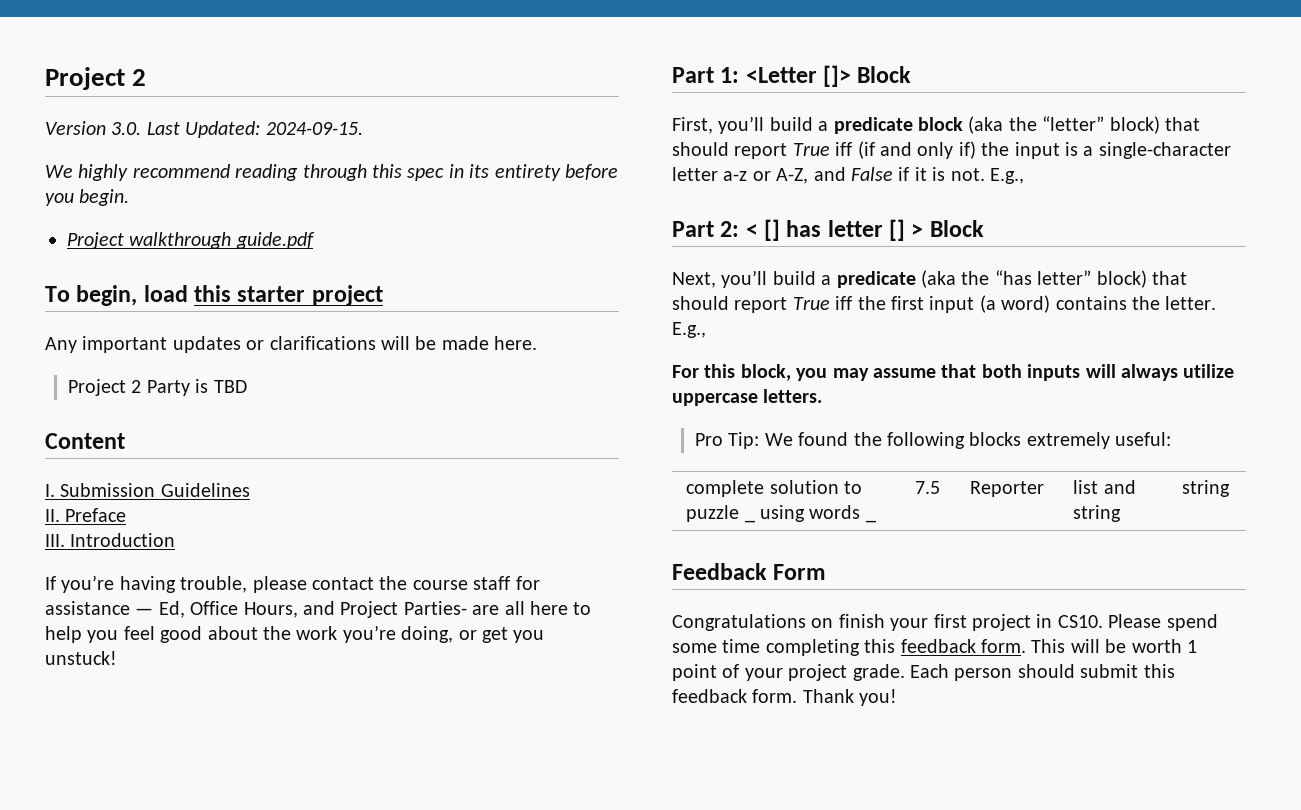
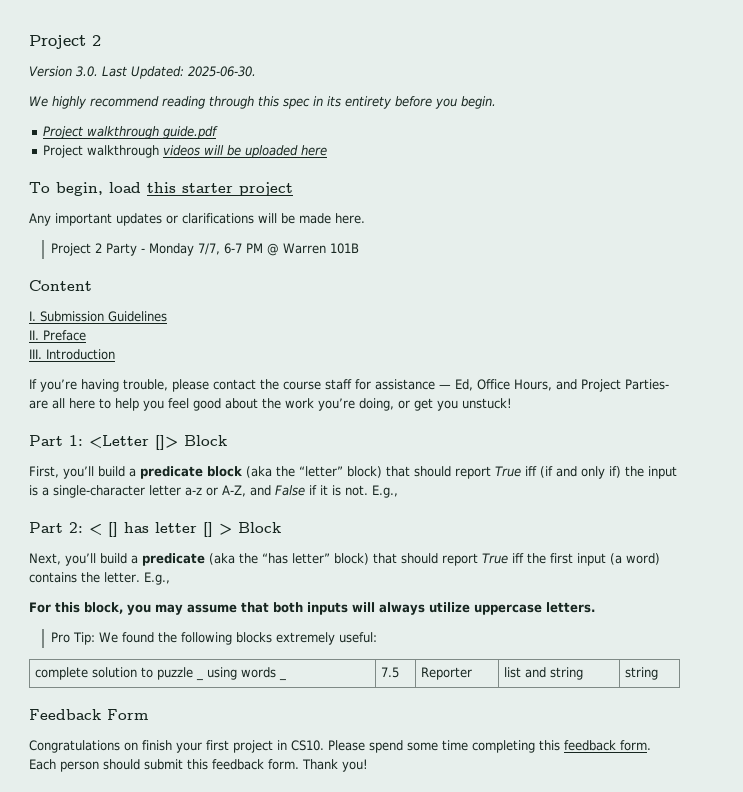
[265,122,363,135] 2024-09-15. -> [188,66,256,77] 2025-06-30.
(315, 240) none -> [42,145,327,158] // Project walkthrough videos will be uploaded here
[195,379,247,393] is TBD -> [141,243,360,256] - Monday 7/7, 6-7 PM @ Warren 101B
[1031,639,1197,653] [672,664,905,681] This will be worth 1 point of your project grade. -> (651, 745) none

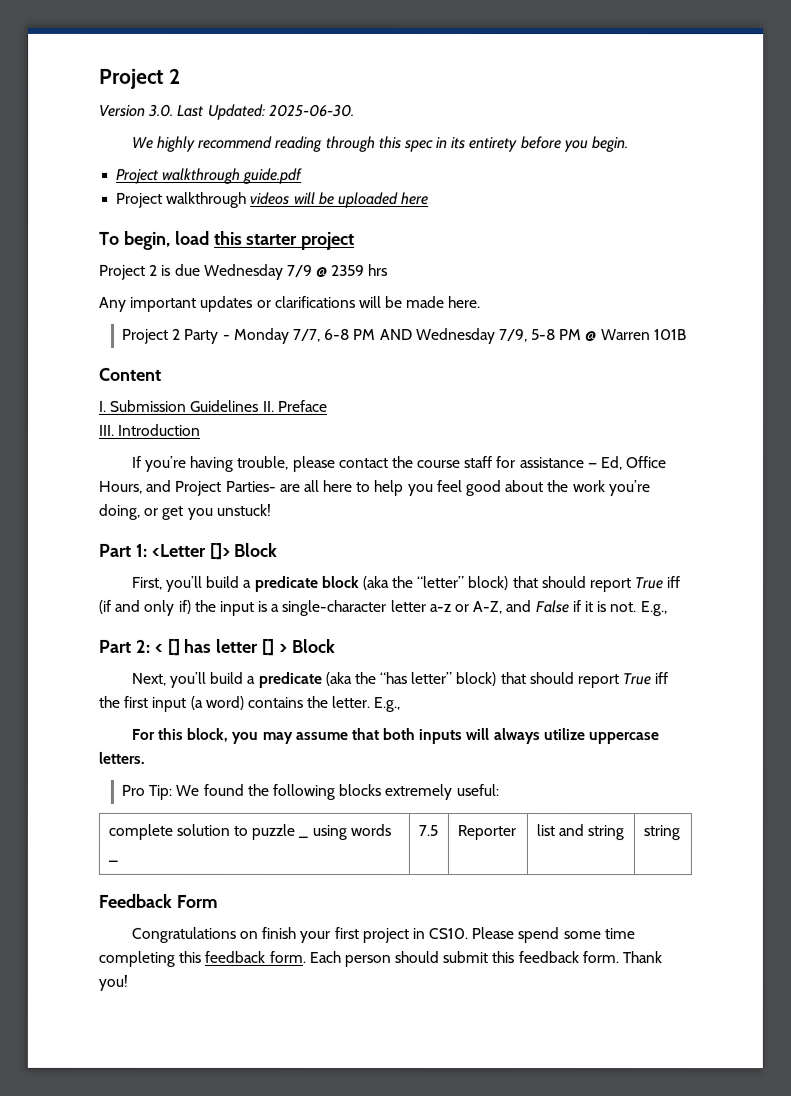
(293, 189) none -> [99,263,389,280] // Project 2 is due Wednesday 7/9 @ 2359 hrs
[224,243,243,254] 6-7 -> [324,328,557,345] 6-8 PM AND Wednesday 7/9, 5-8
(167, 316) // -> (260, 405) none

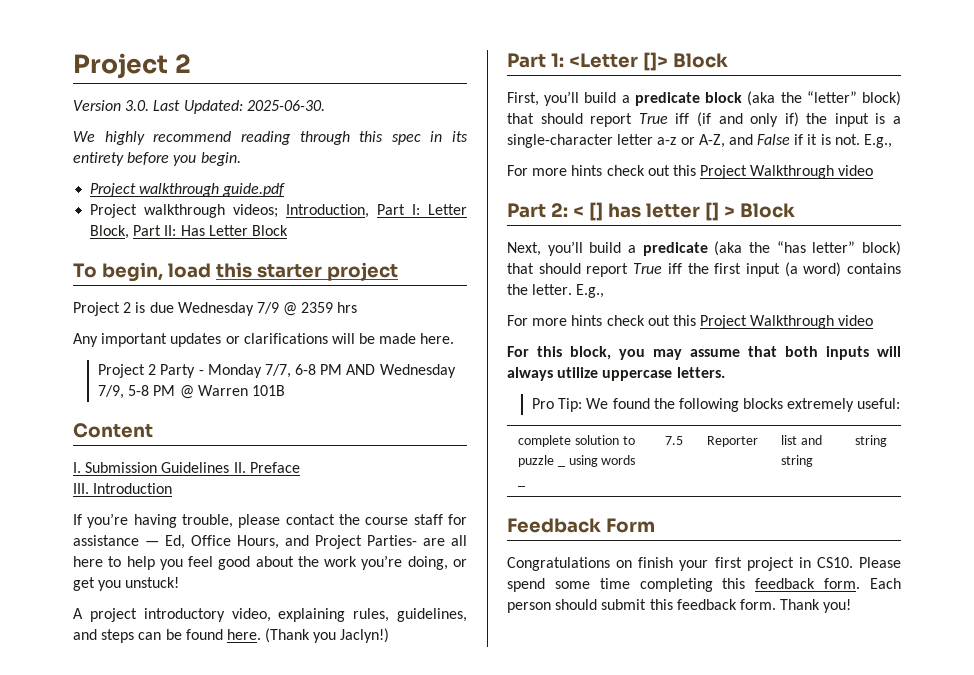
[250,191,430,209] videos will be uploaded here -> [233,204,467,218] [90,225,288,239] videos; Introduction, Part I: Letter Block, Part II: Has Letter Block
(272, 509) none -> [73,608,467,622] [73,628,390,643] // A project introductory video, explaining rules, guidelines, and steps can be found here. (Thank you Jaclyn!)
(667, 609) none -> [507,165,874,179] // For more hints check out this Project Walkthrough video
(401, 704) none -> [507,315,874,329] // For more hints check out this Project Walkthrough video

